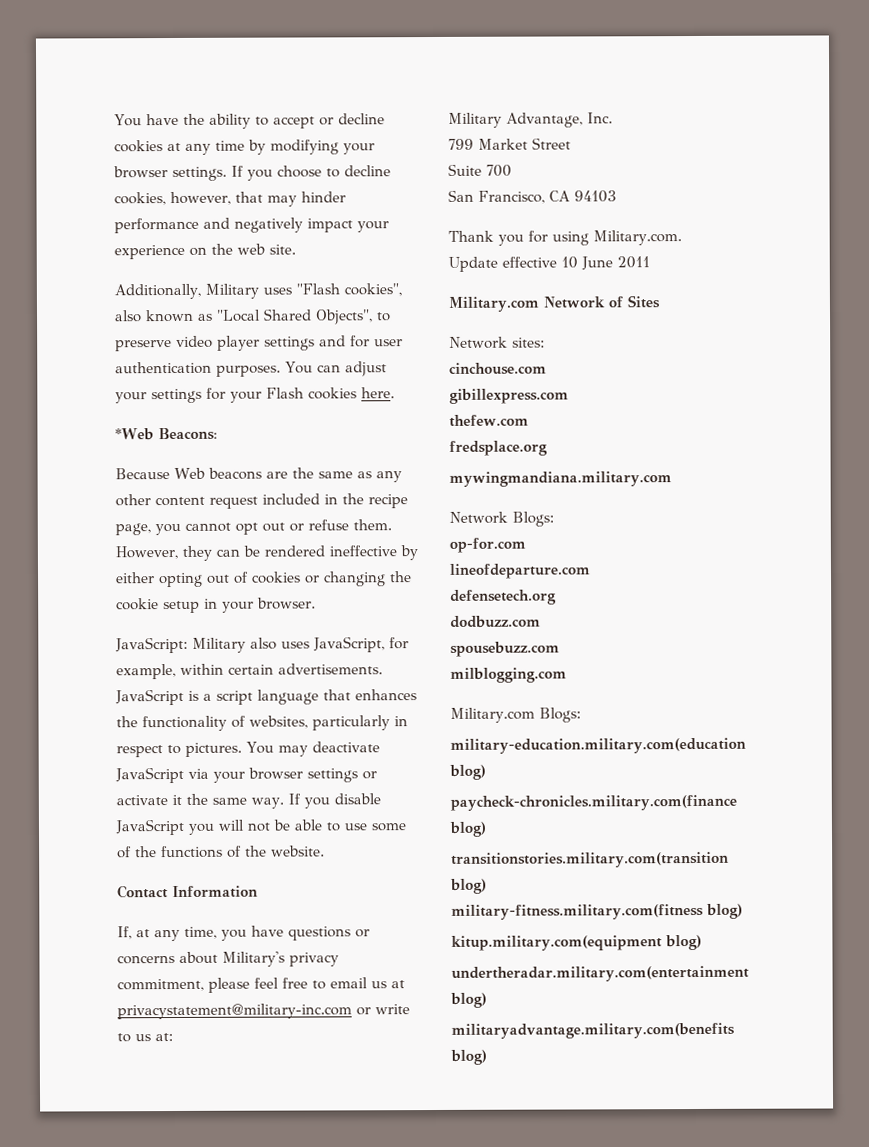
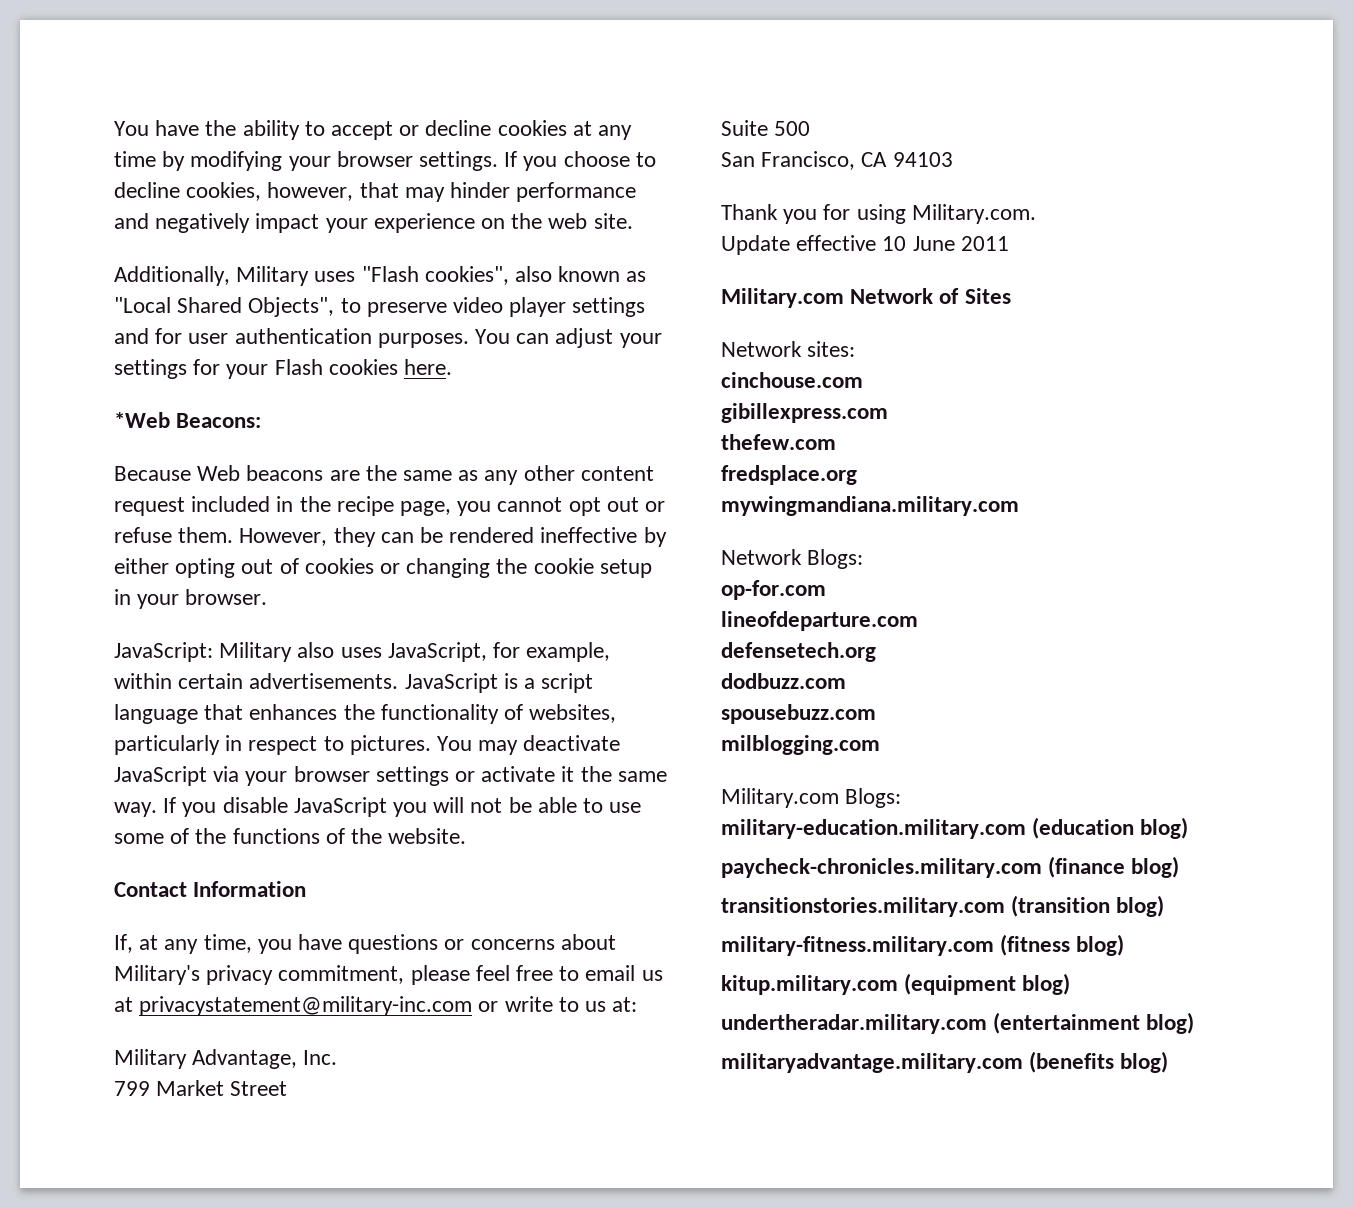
[486,164,512,177] 700 -> [774,121,811,136] 500
[450,737,746,754] [449,764,486,780] [450,794,737,811] [449,821,487,837] [451,851,729,868] [450,878,487,894] [451,903,743,920] [451,934,702,951] [451,965,749,982] [450,992,487,1008] [451,1022,735,1039] military-education.military.com(education blog) // paycheck-chronicles.military.com(finance blog) // transitionstories.military.com(transition blog) // military-fitness.military.com(fitness blog) // kitup.military.com(equipment blog) // undertheradar.military.com(entertainment blog) // militaryadvantage.military.com(benefits -> [721,817,1189,839] [721,856,1180,878] [721,895,1165,917] [721,934,1125,956] [721,973,1071,995] [721,1012,1195,1034] [721,1051,1115,1073] military-education.military.com (education blog) // paycheck-chronicles.military.com (finance blog) // transitionstories.military.com (transition blog) // military-fitness.military.com (fitness blog) // kitup.military.com (equipment blog) // undertheradar.military.com (entertainment blog) // militaryadvantage.military.com (benefits

